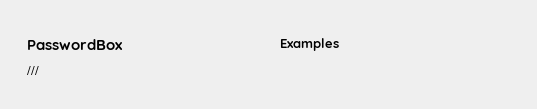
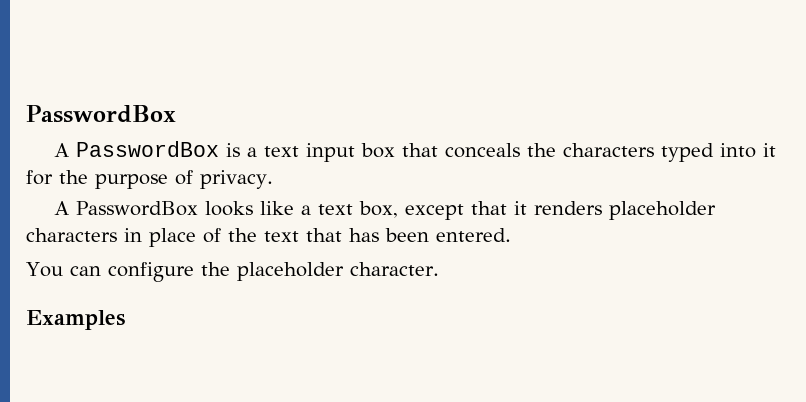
[27,66,39,75] /// -> [53,141,776,162] [26,170,273,189] [53,201,716,220] [26,228,511,247] [26,262,439,282] A PasswordBox is a text input box that conceals the characters typed into it for the purpose of privacy. // A PasswordBox looks like a text box, except that it renders placeholder characters in place of the text that has been entered. // You can configure the placeholder character.

